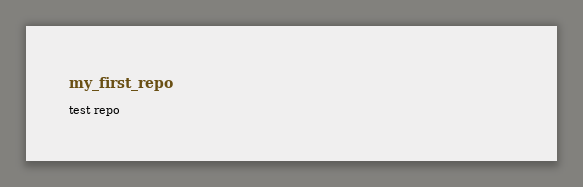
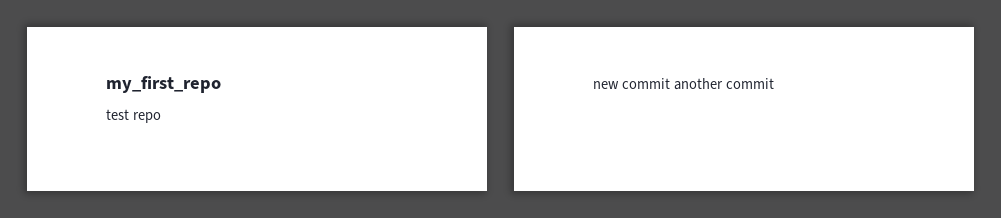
(120, 112) none -> [593,78,774,90] // new commit another commit

